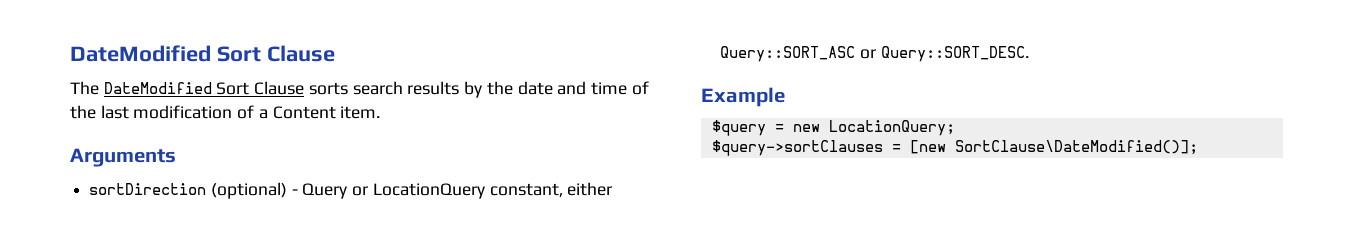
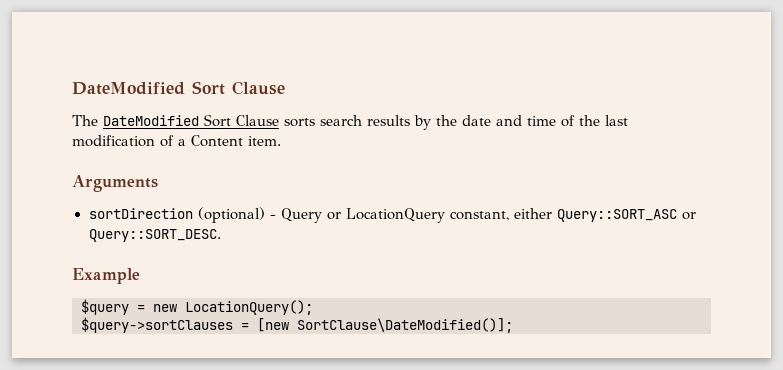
[828,120,955,136] LocationQuery; -> [185,300,313,315] LocationQuery();

